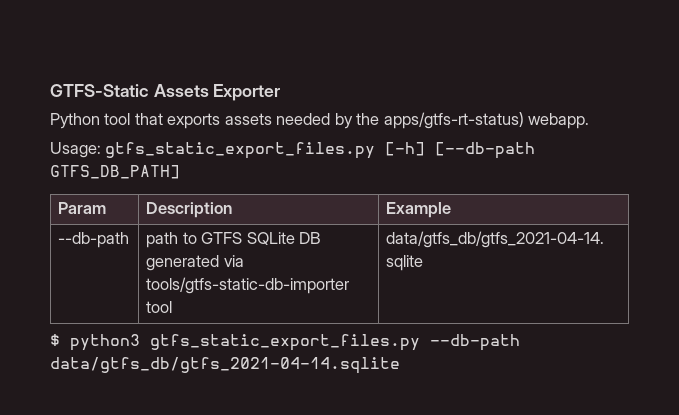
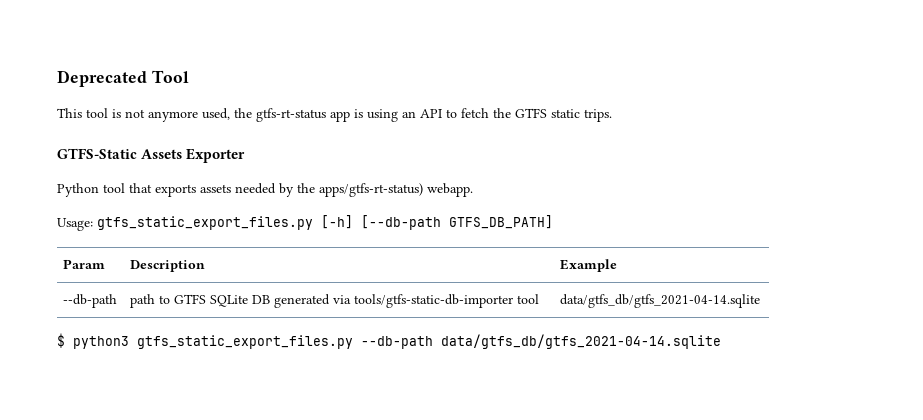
(50, 90) none -> [57,70,189,87] [57,108,612,122] Deprecated Tool // This tool is not anymore used, the gtfs-rt-status app is using an API to fetch the GTFS static trips. //

